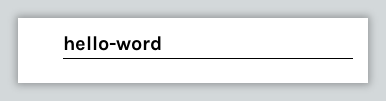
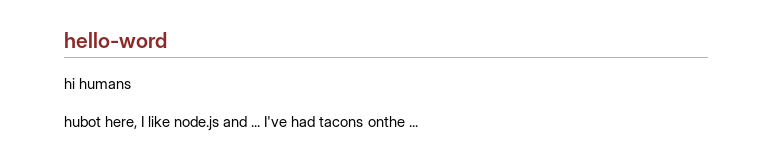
(162, 43) none -> [64,78,132,89] [64,116,418,131] // hi humans // hubot here, I like node.js and ... I've had tacons onthe ...

